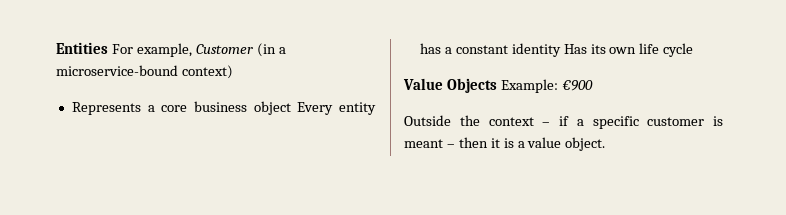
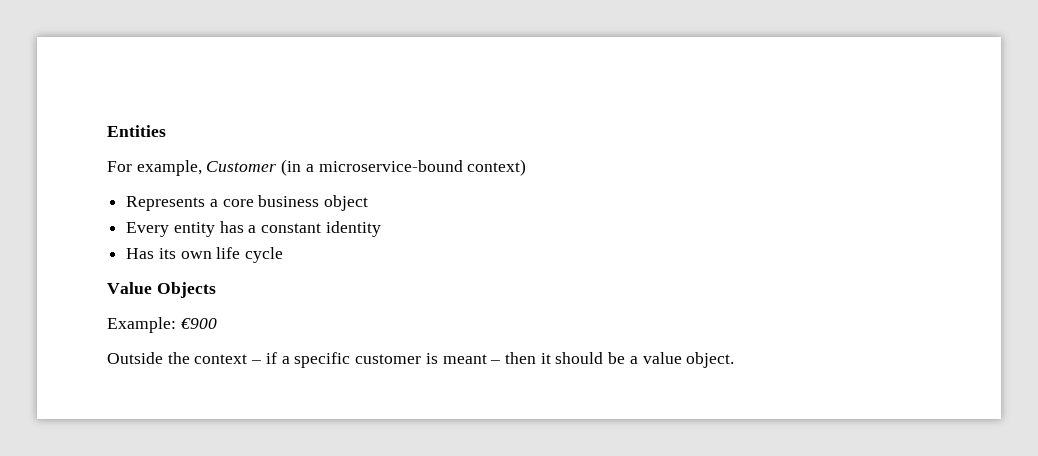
(108, 48) none -> (166, 131) //
(291, 108) none -> (369, 203) //
(561, 50) none -> (381, 229) //
(497, 85) none -> (216, 290) //
[503,138,514,148] is -> [555,352,626,364] should be

